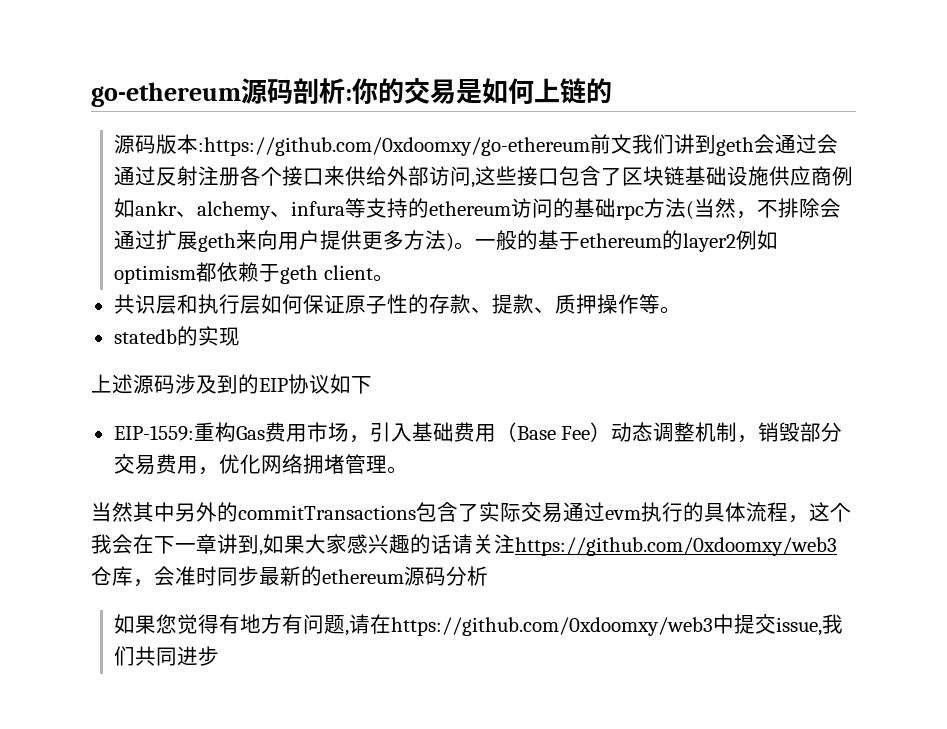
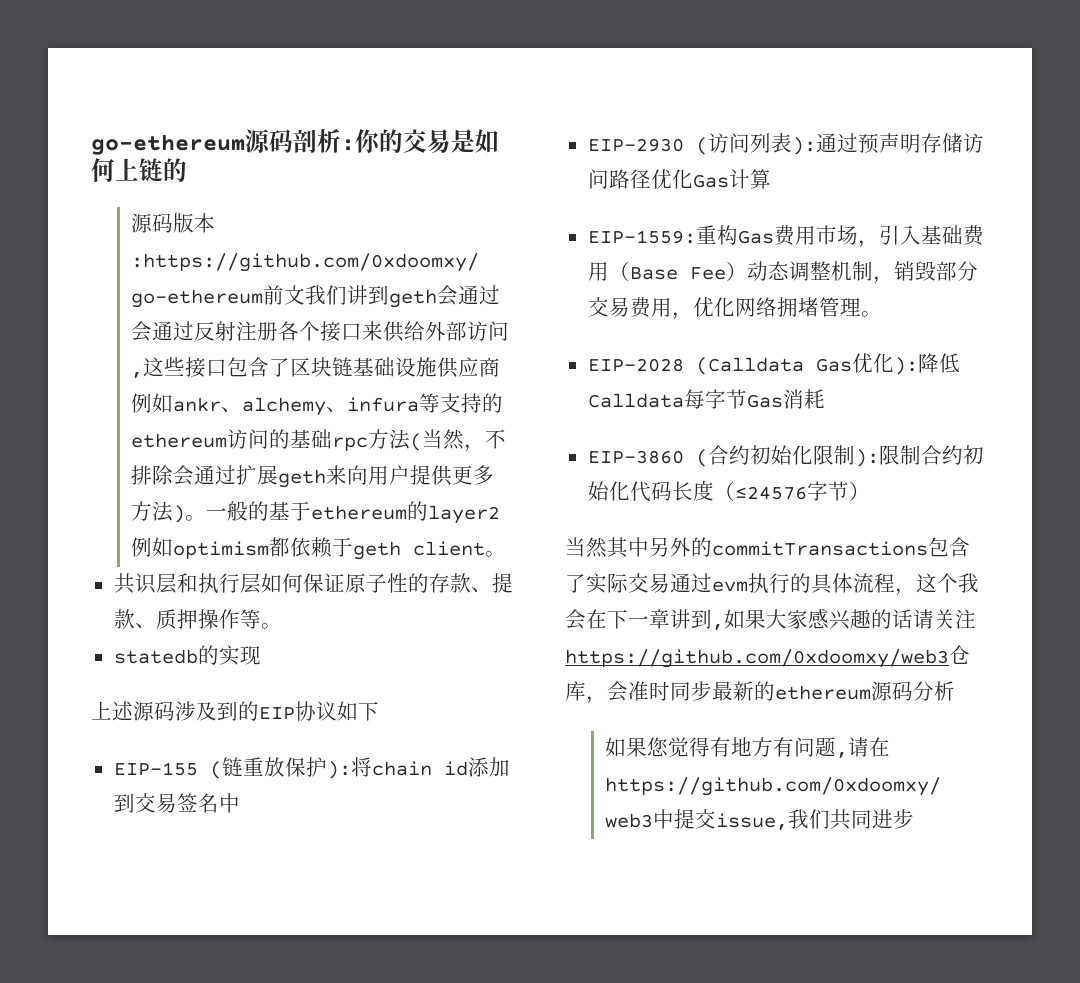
(372, 385) none -> [113,757,510,779] [113,793,240,813] [587,133,984,155] [587,169,771,189] // EIP-155 (链重放保护):将chain id添加到交易签名中 // EIP-2930 (访问列表):通过预声明存储访问路径优化Gas计算
(408, 470) none -> [587,353,960,375] [587,389,825,409] [587,445,984,467] [587,480,870,502] // EIP-2028 (Calldata Gas优化):降低Calldata每字节Gas消耗 // EIP-3860 (合约初始化限制):限制合约初始化代码长度（≤24576字节）

